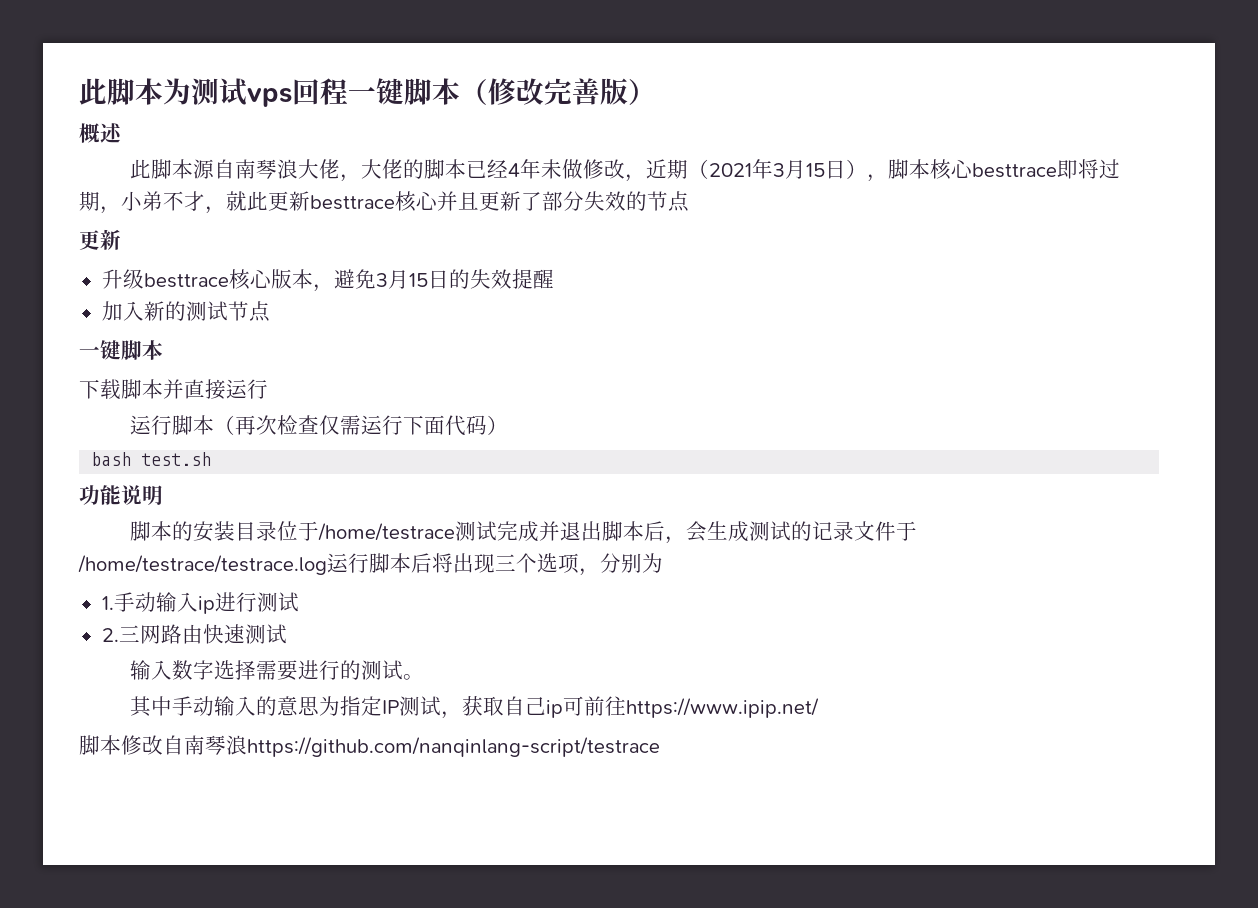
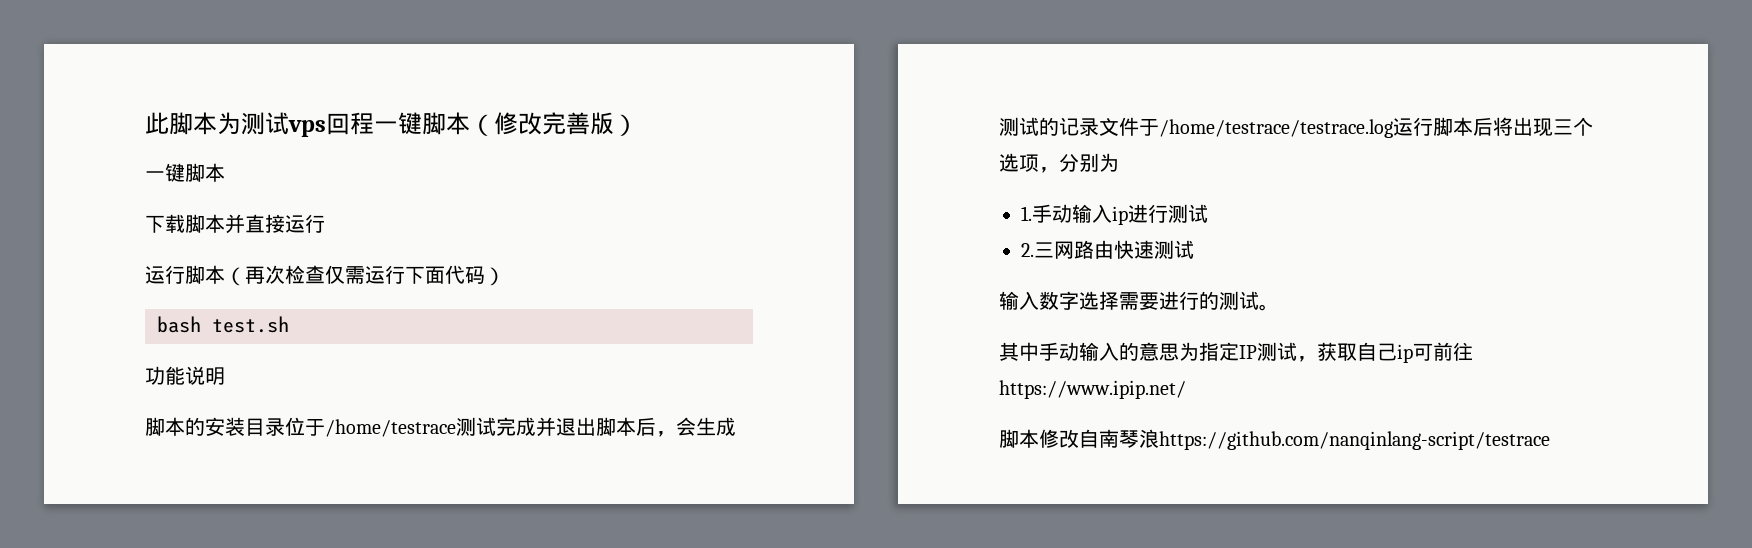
[79,123,122,143] [129,159,1120,182] [79,191,689,214] [79,229,121,250] [101,269,554,292] [101,301,270,322] // 概述 // 此脚本源自南琴浪大佬，大佬的脚本已经4年未做修改，近期（2021年3月15日），脚本核心besttrace即将过期，小弟不才，就此更新besttrace核心并且更新了部分失效的节点 // 更新 // 升级besttrace核心版本，避免3月15日的失效提醒 // 加入新的测试节点 -> (638, 125) none

